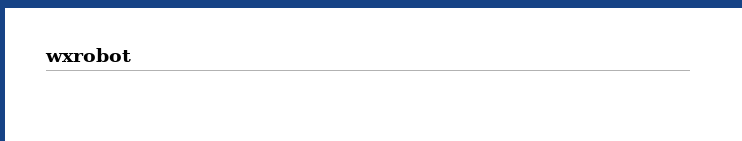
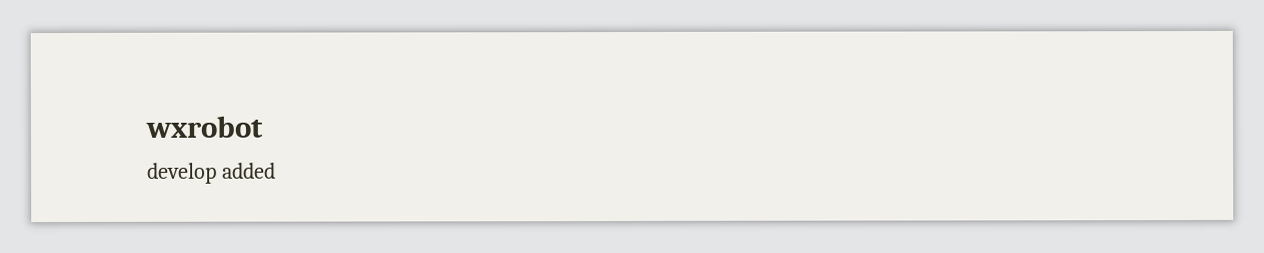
(131, 55) none -> [147,162,276,184] // develop added

